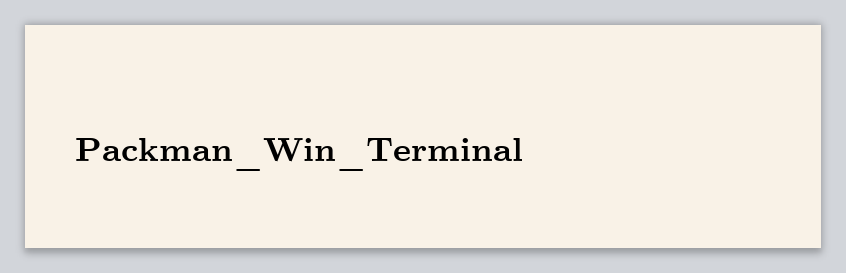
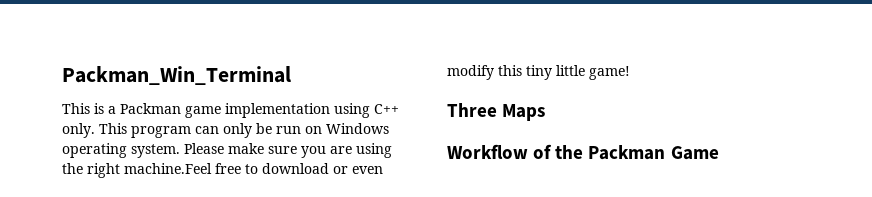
(523, 154) none -> [62,103,399,118] [62,123,389,138] [62,143,392,158] [62,163,383,178] [447,65,630,80] [447,103,546,121] [447,144,719,160] // This is a Packman game implementation using C++ only. This program can only be run on Windows operating system. Please make sure you are using the right machine.Feel free to download or even modify this tiny little game! // Three Maps // Workflow of the Packman Game

